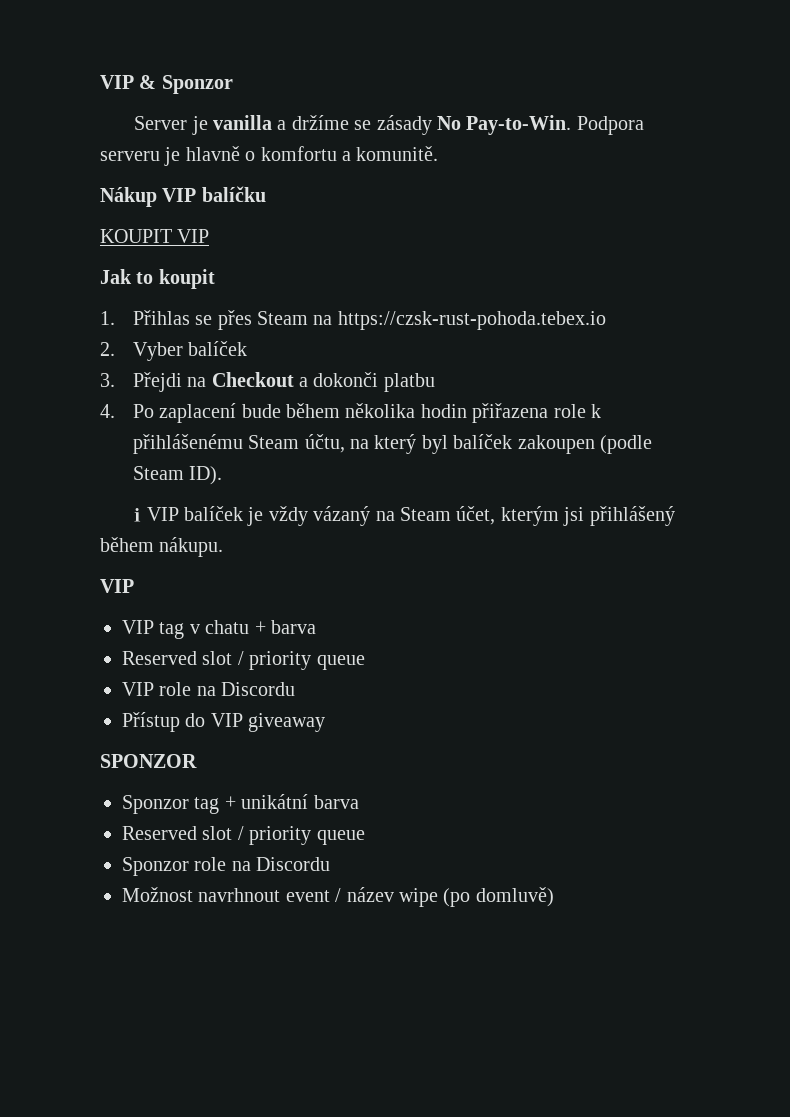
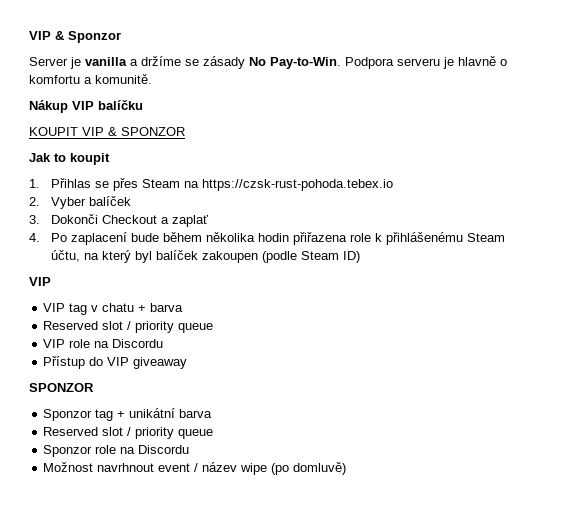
(210, 236) none -> [108,127,185,136] & SPONZOR
[132,372,435,392] Přejdi na Checkout a dokonči platbu -> [50,214,208,227] Dokonči Checkout a zaplať
[189,466,223,485] [134,506,675,526] [100,537,224,557] ID). // ℹ VIP balíček je vždy vázaný na Steam účet, kterým jsi přihlášený během nákupu. -> [342,251,360,263] ID)

